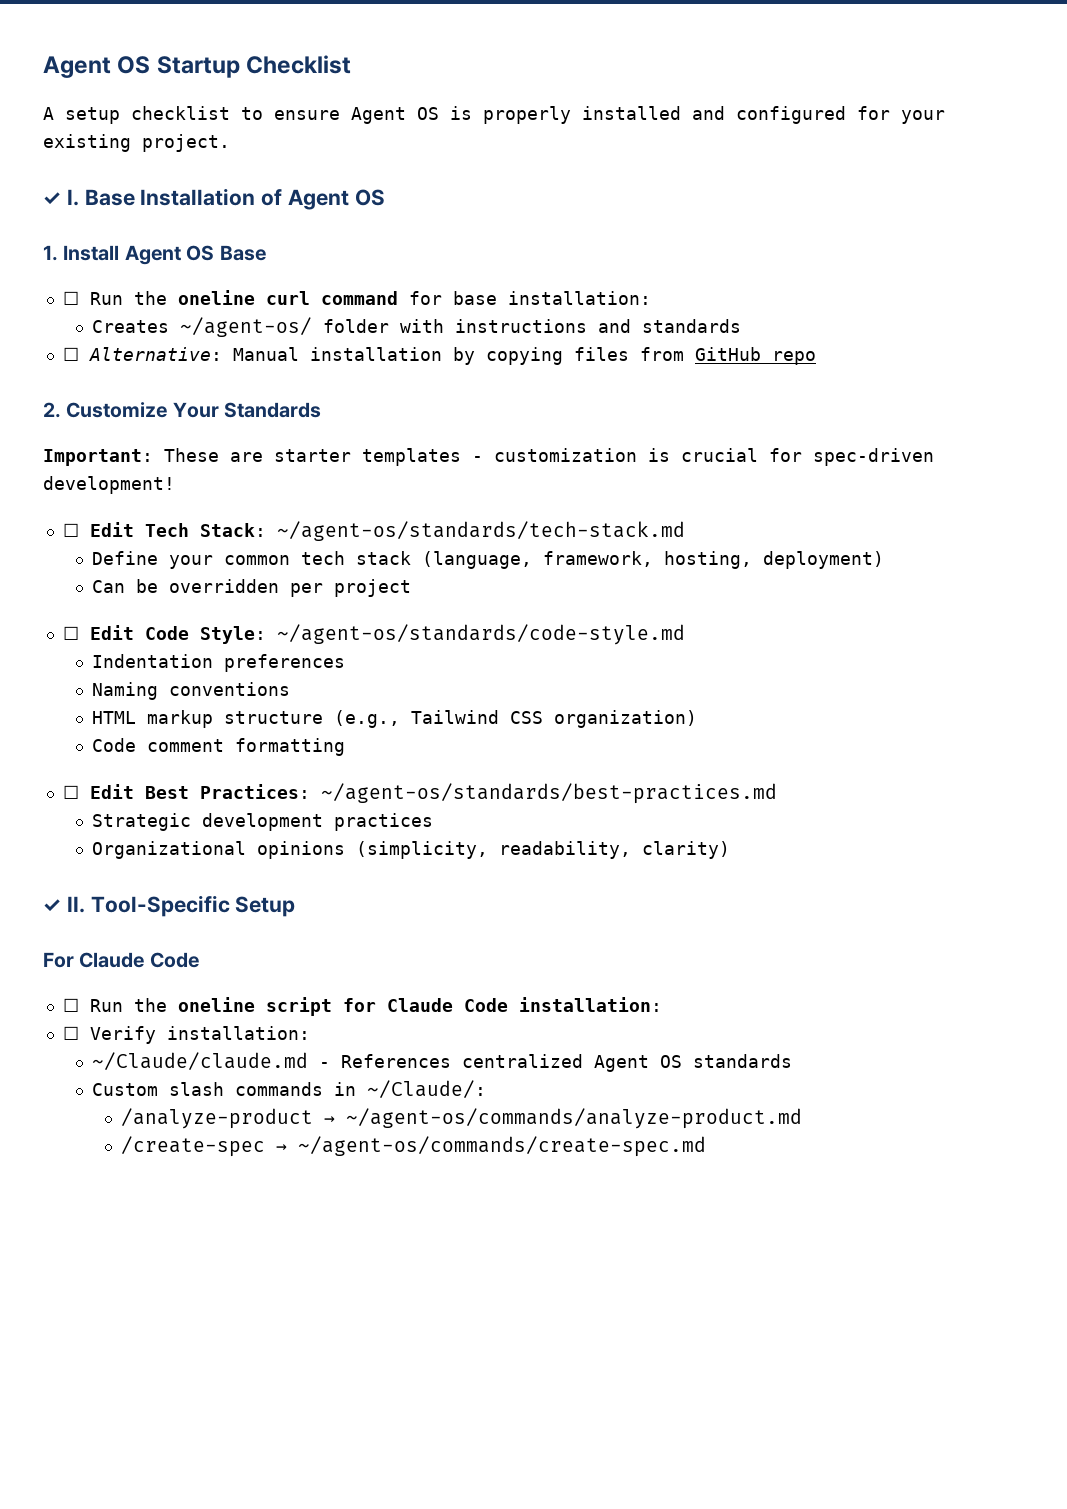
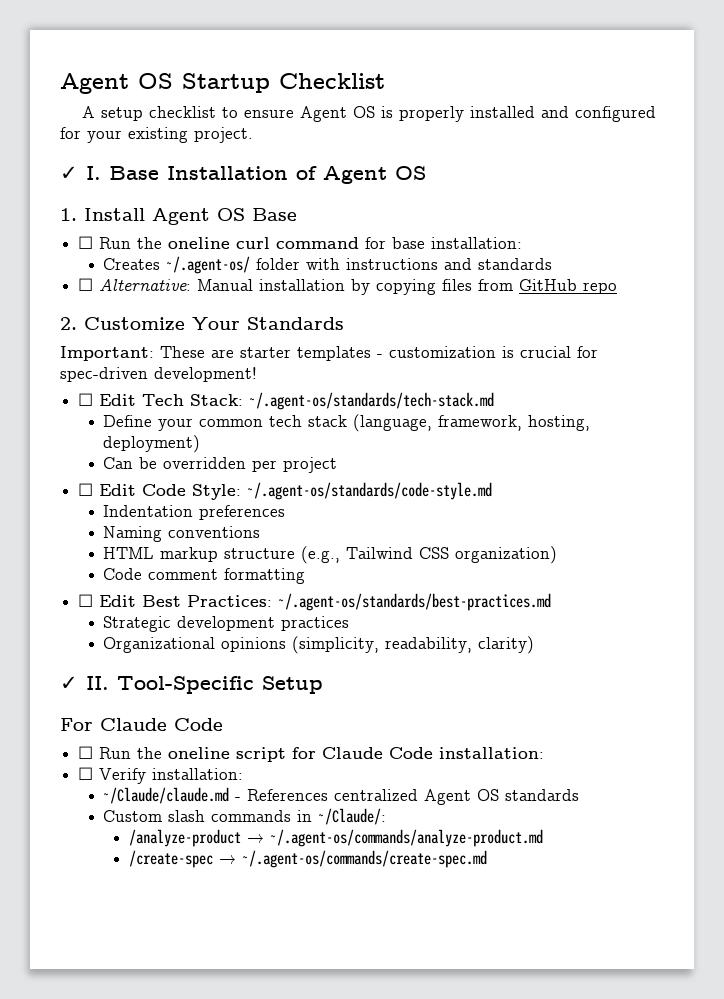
[180,317,313,337] ~/agent-os/ -> [166,256,251,274] ~/.agent-os/
[276,521,685,541] ~/agent-os/standards/tech-stack.md -> [249,392,495,410] ~/.agent-os/standards/tech-stack.md
[276,624,685,645] ~/agent-os/standards/code-style.md -> [247,482,493,500] ~/.agent-os/standards/code-style.md
[320,783,777,804] ~/agent-os/standards/best-practices.md -> [278,593,552,611] ~/.agent-os/standards/best-practices.md
[346,1108,803,1129] ~/agent-os/commands/analyze-product.md -> [269,829,543,847] ~/.agent-os/commands/analyze-product.md
[298,1136,707,1157] ~/agent-os/commands/create-spec.md -> [241,850,487,868] ~/.agent-os/commands/create-spec.md

